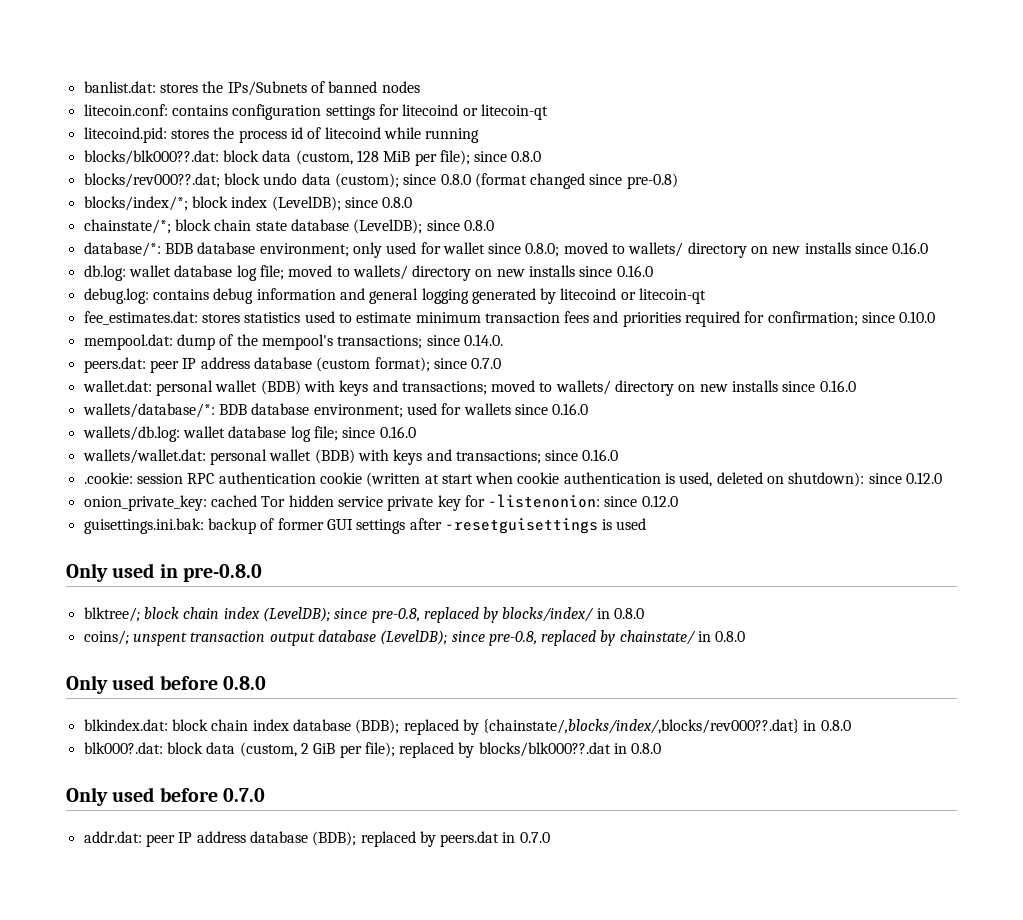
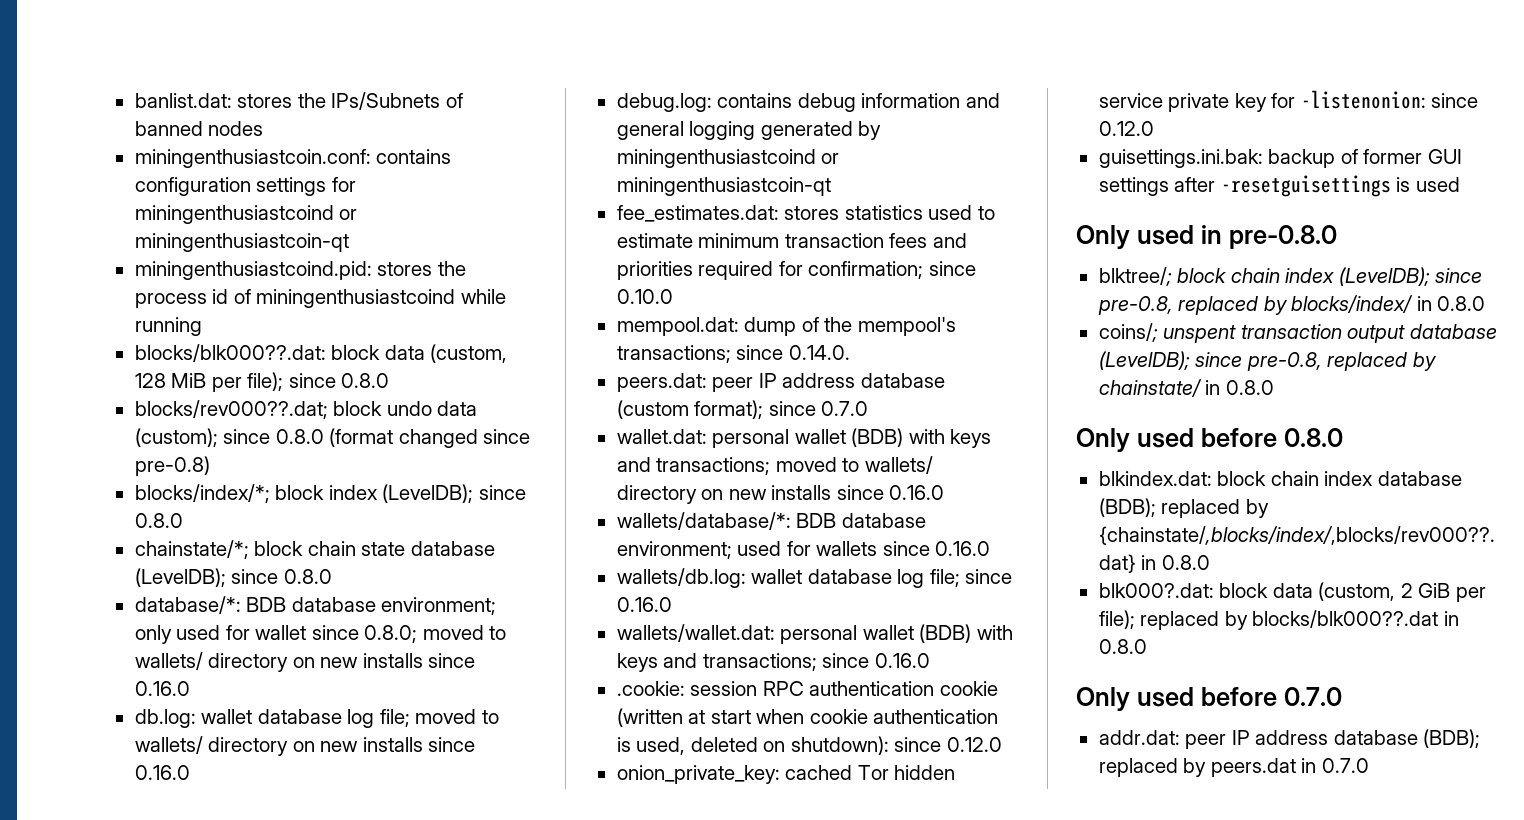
[83,104,168,116] litecoin.conf: -> [134,149,371,168] miningenthusiastcoin.conf:
[402,104,548,120] [83,127,167,143] litecoind or litecoin-qt // litecoind.pid: -> [134,205,358,224] [134,233,349,252] [134,261,372,280] miningenthusiastcoind or miningenthusiastcoin-qt // miningenthusiastcoind.pid:
[324,127,381,139] litecoind -> [256,289,456,308] miningenthusiastcoind
[560,288,707,304] litecoind or litecoin-qt -> [616,149,840,168] [616,177,831,196] miningenthusiastcoind or miningenthusiastcoin-qt

